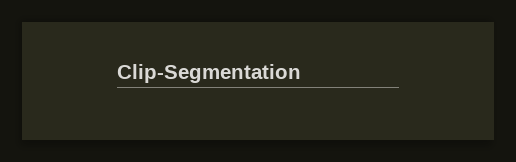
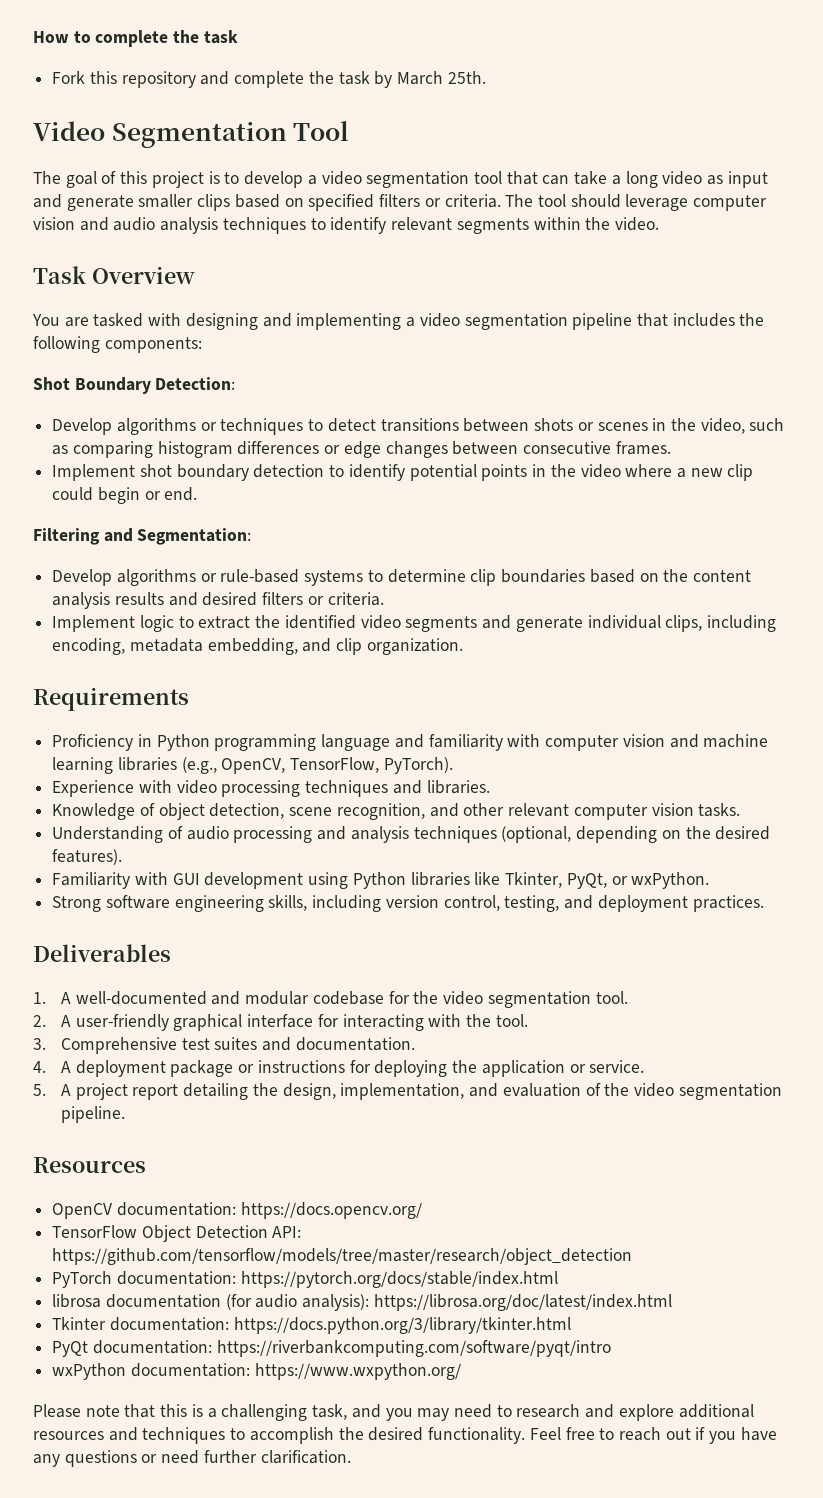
[117,64,301,83] Clip-Segmentation -> [33,30,238,47] [52,71,486,88] [33,121,350,148] [33,171,768,188] [33,194,768,211] [33,217,659,234] [33,266,195,284] [32,313,765,330] [33,336,202,353] [33,377,236,394] [52,418,785,435] [52,441,671,458] [52,464,754,481] [52,487,198,504] [33,528,252,545] [52,569,751,586] [52,592,384,609] [52,615,776,632] [52,638,463,655] [33,687,189,711] [52,734,769,751] [52,757,453,774] [52,780,490,797] [52,803,741,820] [52,826,771,843] [52,849,123,865] [52,872,710,889] [52,895,764,912] [33,944,171,962] [33,991,628,1008] [33,1014,528,1031] [33,1037,415,1054] [33,1060,645,1077] [33,1083,782,1100] [61,1106,126,1123] [33,1157,146,1173] [52,1202,422,1219] [52,1225,302,1242] [52,1248,633,1265] [52,1271,558,1288] [52,1294,672,1311] [52,1317,571,1334] [52,1340,611,1357] [52,1363,461,1380] [33,1404,754,1421] [33,1427,777,1444] [33,1450,351,1467] How to complete the task // Fork this repository and complete the task by March 25th. // Video Segmentation Tool // The goal of this project is to develop a video segmentation tool that can take a long video as input and generate smaller clips based on specified filters or criteria. The tool should leverage computer vision and audio analysis techniques to identify relevant segments within the video. // Task Overview // You are tasked with designing and implementing a video segmentation pipeline that includes the following components: // Shot Boundary Detection: // Develop algorithms or techniques to detect transitions between shots or scenes in the video, such as comparing histogram differences or edge changes between consecutive frames. // Implement shot boundary detection to identify potential points in the video where a new clip could begin or end. // Filtering and Segmentation: // Develop algorithms or rule-based systems to determine clip boundaries based on the content analysis results and desired filters or criteria. // Implement logic to extract the identified video segments and generate individual clips, including encoding, metadata embedding, and clip organization. // Requirements // Proficiency in Python programming language and familiarity with computer vision and machine learning libraries (e.g., OpenCV, TensorFlow, PyTorch). // Experience with video processing techniques and libraries. // Knowledge of object detection, scene recognition, and other relevant computer vision tasks. // Understanding of audio processing and analysis techniques (optional, depending on the desired features). // Familiarity with GUI development using Python libraries like Tkinter, PyQt, or wxPython. // Strong software engineering skills, including version control, testing, and deployment practices. // Deliverables // 1. A well-documented and modular codebase for the video segmentation tool. // 2. A user-friendly graphical interface for interacting with the tool. // 3. Comprehensive test suites and documentation. // 4. A deployment package or instructions for deploying the application or service. // 5. A project report detailing the design, implementation, and evaluation of the video segmentation pipeline. // Resources // OpenCV documentation: https://docs.opencv.org/ // TensorFlow Object Detection API: https://github.com/tensorflow/models/tree/master/research/object_detection // PyTorch documentation: https://pytorch.org/docs/stable/index.html // librosa documentation (for audio analysis): https://librosa.org/doc/latest/index.html // Tkinter documentation: https://docs.python.org/3/library/tkinter.html // PyQt documentation: https://riverbankcomputing.com/software/pyqt/intro // wxPython documentation: https://www.wxpython.org/ // Please note that this is a challenging task, and you may need to research and explore additional resources and techniques to accomplish the desired functionality. Feel free to reach out if you have any questions or need further clarification.

